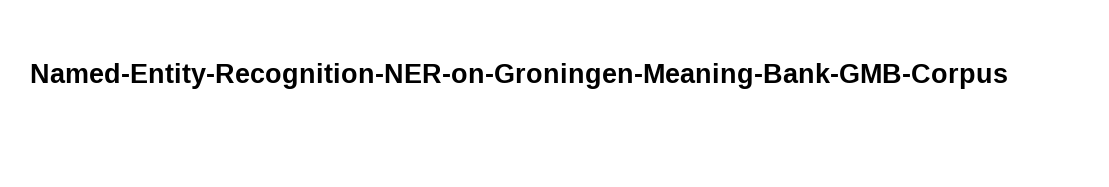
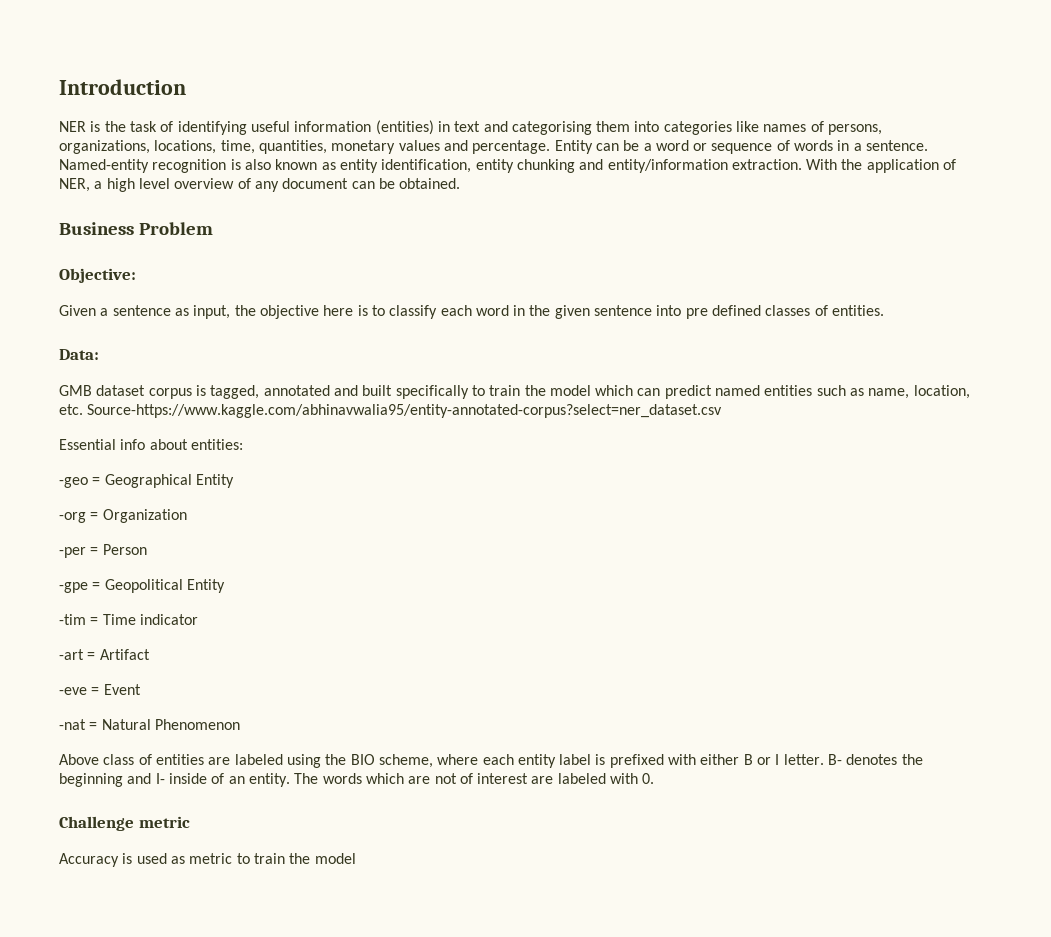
[30,63,1008,89] Named-Entity-Recognition-NER-on-Groningen-Meaning-Bank-GMB-Corpus -> [59,79,186,95] [59,120,883,135] [59,140,929,154] [59,159,957,173] [59,178,461,192] [59,222,214,235] [59,268,136,283] [59,305,885,319] [59,349,99,360] [59,385,970,399] [59,404,723,418] [59,439,243,450] [59,474,234,488] [59,509,187,523] [59,544,147,558] [59,579,225,593] [59,614,198,625] [59,649,150,660] [59,684,141,695] [59,719,240,730] [59,754,923,768] [59,773,655,787] [59,816,190,831] [59,853,356,867] Introduction // NER is the task of identifying useful information (entities) in text and categorising them into categories like names of persons, organizations, locations, time, quantities, monetary values and percentage. Entity can be a word or sequence of words in a sentence. Named-entity recognition is also known as entity identification, entity chunking and entity/information extraction. With the application of NER, a high level overview of any document can be obtained. // Business Problem // Objective: // Given a sentence as input, the objective here is to classify each word in the given sentence into pre defined classes of entities. // Data: // GMB dataset corpus is tagged, annotated and built specifically to train the model which can predict named entities such as name, location, etc. Source-https://www.kaggle.com/abhinavwalia95/entity-annotated-corpus?select=ner_dataset.csv // Essential info about entities: // -geo = Geographical Entity // -org = Organization // -per = Person // -gpe = Geopolitical Entity // -tim = Time indicator // -art = Artifact // -eve = Event // -nat = Natural Phenomenon // Above class of entities are labeled using the BIO scheme, where each entity label is prefixed with either B or I letter. B- denotes the beginning and I- inside of an entity. The words which are not of interest are labeled with 0. // Challenge metric // Accuracy is used as metric to train the model

